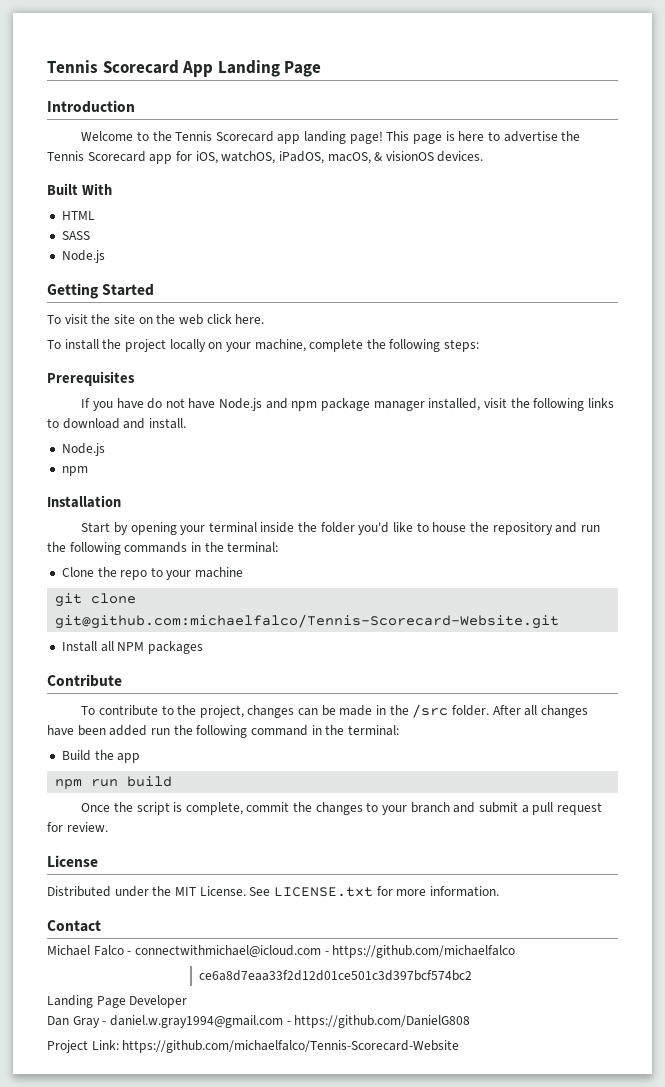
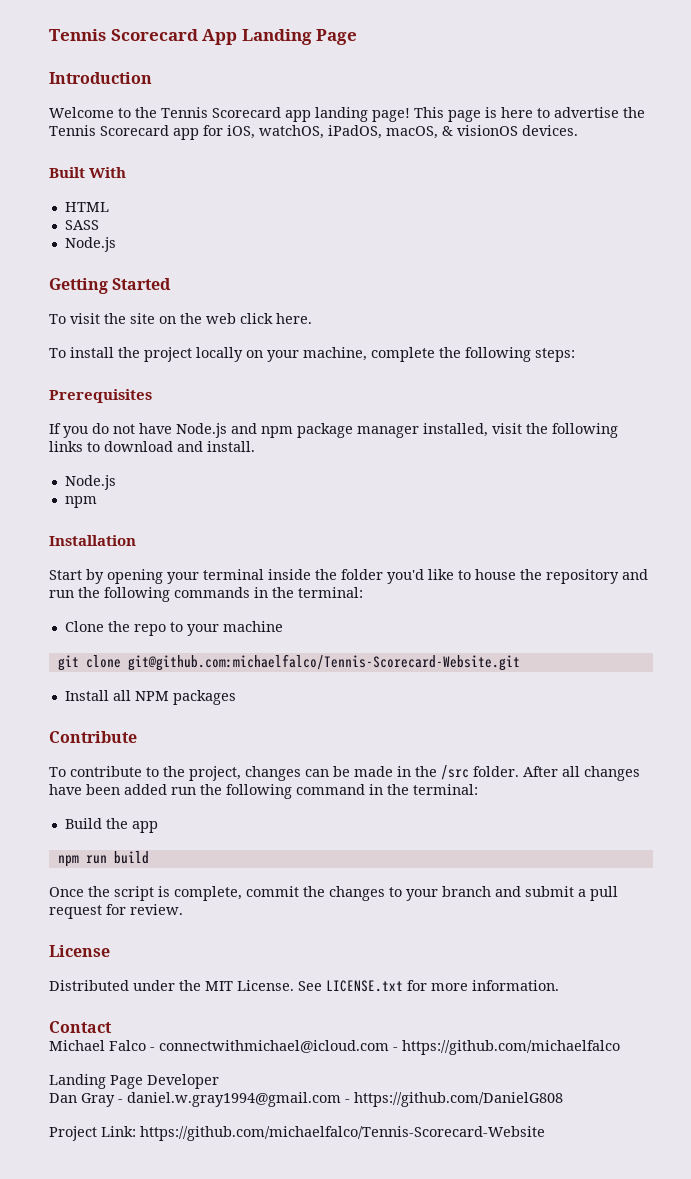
[116,398,144,409] have -> (88, 432) none
[199,970,473,981] // ce6a8d7eaa33f2d12d01ce501c3d397bcf574bc2 -> (620, 1047) none

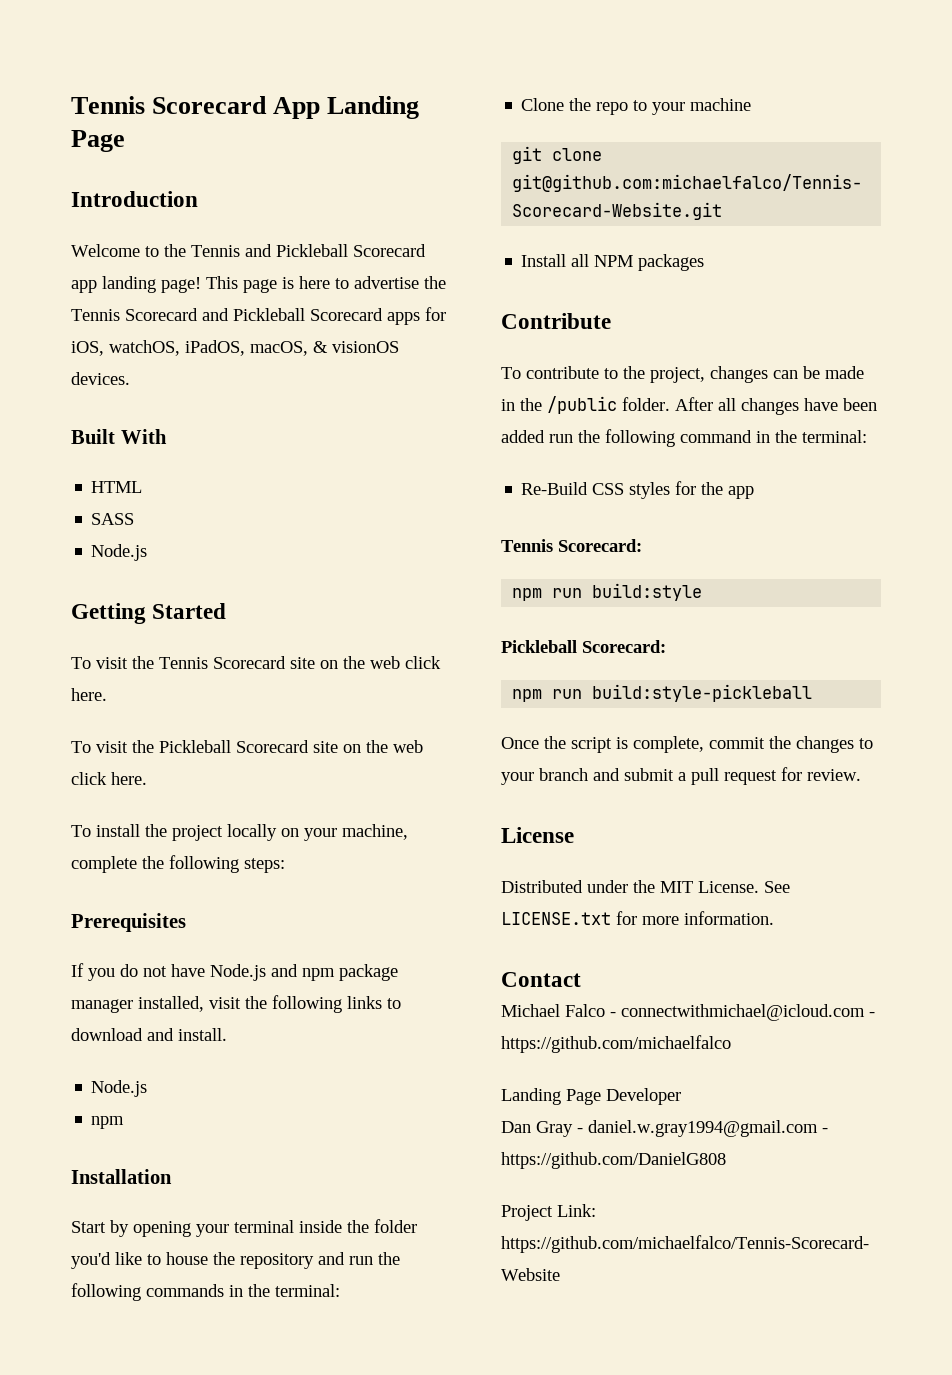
(208, 112) none -> [245,244,348,257] and Pickleball
[173,128,199,140] app -> [202,308,420,325] and Pickleball Scorecard apps
(126, 318) none -> [159,656,441,669] [71,688,107,701] [71,740,309,753] Tennis Scorecard site on the web click here. // To visit the Pickleball Scorecard
[441,765,469,780] /src -> [547,396,617,414] /public
[64,818,102,829] Build -> [521,481,697,499] Re-Build CSS styles for
[57,851,149,867] // npm run build -> [501,539,642,552] [512,583,703,601] [501,640,666,653] [512,684,813,702] // Tennis Scorecard: // npm run build:style // Pickleball Scorecard: // npm run build:style-pickleball

